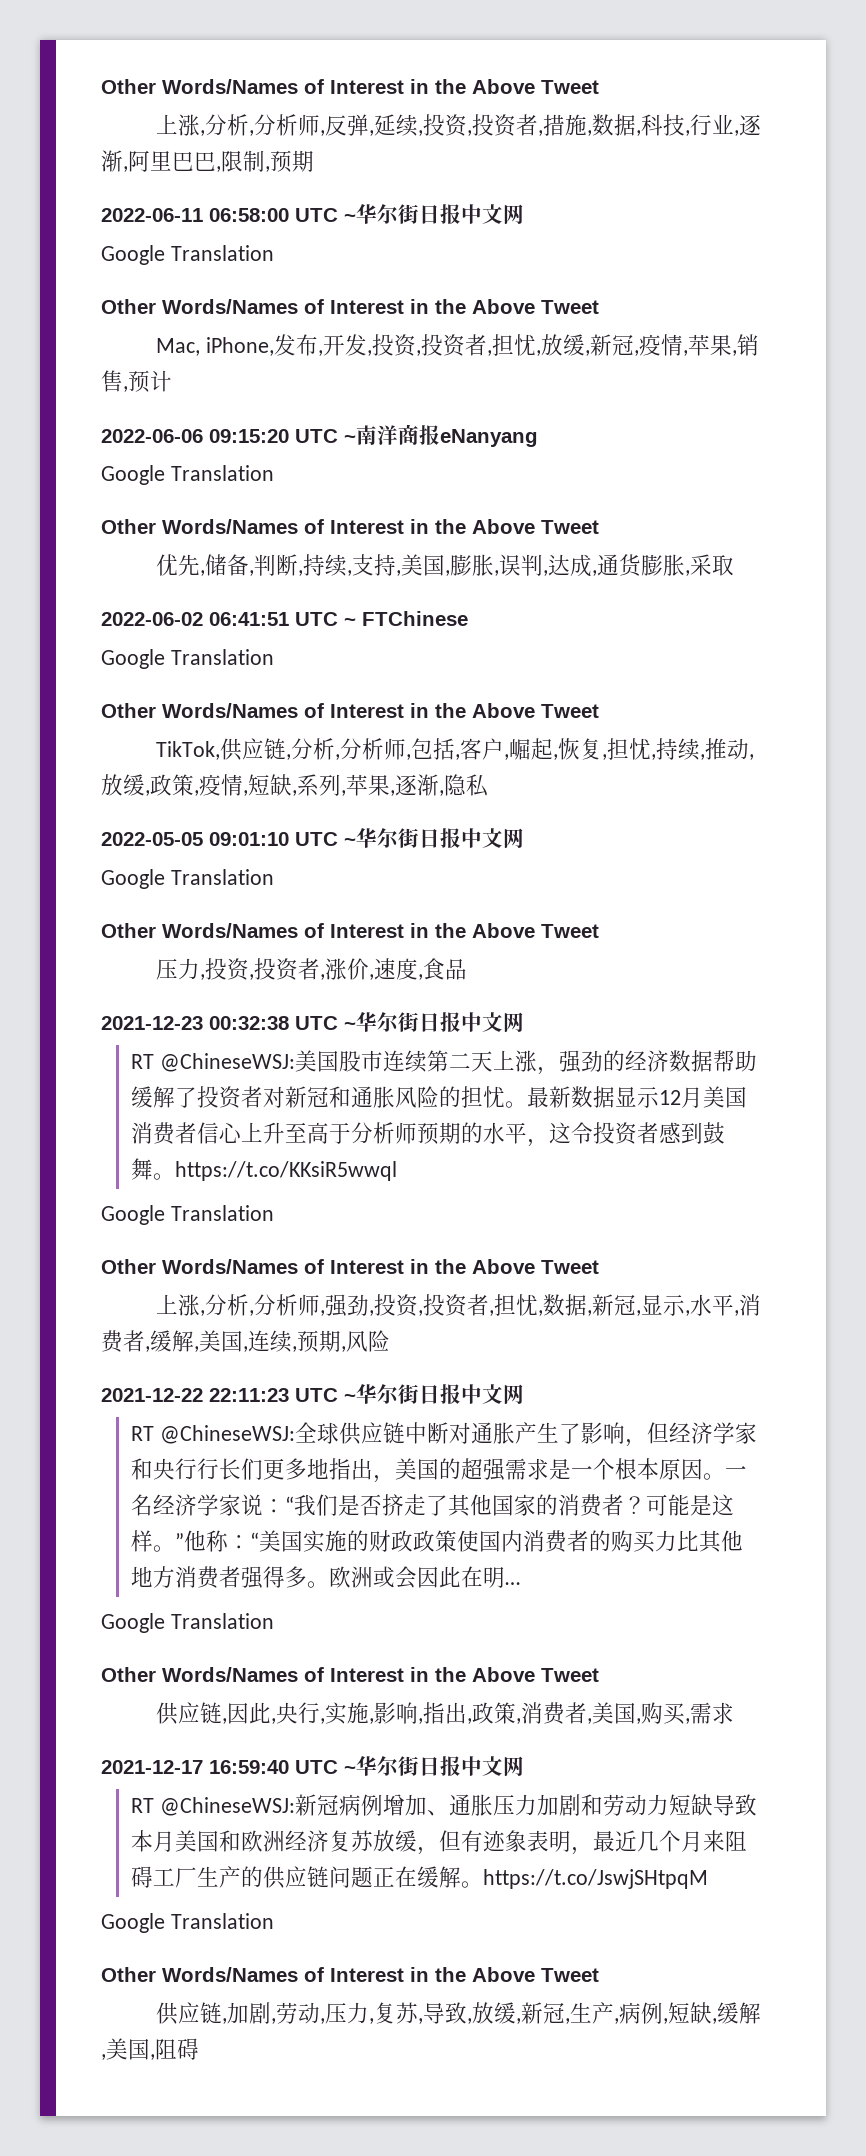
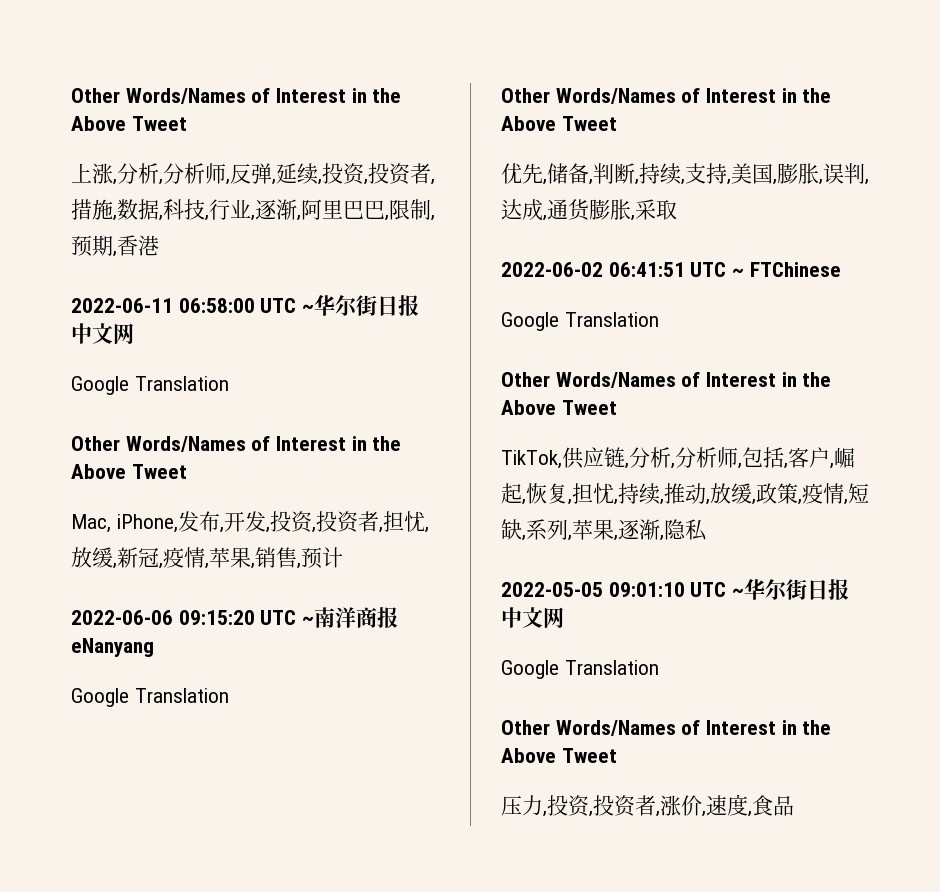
(314, 161) none -> [113,235,159,257] ,香港
[101,1012,524,1032] [131,1050,758,1075] [131,1086,748,1109] [131,1122,726,1147] [131,1158,398,1181] [101,1205,274,1225] [101,1259,599,1274] [155,1294,761,1317] [101,1330,390,1353] [101,1384,524,1404] [131,1422,758,1447] [131,1458,748,1483] [131,1494,735,1517] [131,1530,744,1553] [131,1566,521,1589] [101,1613,274,1633] [101,1667,599,1682] [155,1702,734,1725] [101,1756,524,1776] [131,1794,758,1816] [131,1830,748,1855] [131,1866,709,1889] [101,1913,274,1933] [101,1967,599,1982] [155,2002,761,2025] [101,2038,199,2060] // 2021-12-23 00:32:38 UTC ~华尔街日报中文网 // RT @ChineseWSJ:美国股市连续第二天上涨，强劲的经济数据帮助缓解了投资者对新冠和通胀风险的担忧。最新数据显示12月美国消费者信心上升至高于分析师预期的水平，这令投资者感到鼓舞。https://t.co/KKsiR5wwql // Google Translation // Other Words/Names of Interest in the Above Tweet // 上涨,分析,分析师,强劲,投资,投资者,担忧,数据,新冠,显示,水平,消费者,缓解,美国,连续,预期,风险 // 2021-12-22 22:11:23 UTC ~华尔街日报中文网 // RT @ChineseWSJ:全球供应链中断对通胀产生了影响，但经济学家和央行行长们更多地指出，美国的超强需求是一个根本原因。一名经济学家说：“我们是否挤走了其他国家的消费者？可能是这样。”他称：“美国实施的财政政策使国内消费者的购买力比其他地方消费者强得多。欧洲或会因此在明… // Google Translation // Other Words/Names of Interest in the Above Tweet // 供应链,因此,央行,实施,影响,指出,政策,消费者,美国,购买,需求 // 2021-12-17 16:59:40 UTC ~华尔街日报中文网 // RT @ChineseWSJ:新冠病例增加、通胀压力加剧和劳动力短缺导致本月美国和欧洲经济复苏放缓，但有迹象表明，最近几个月来阻碍工厂生产的供应链问题正在缓解。https://t.co/JswjSHtpqM // Google Translation // Other Words/Names of Interest in the Above Tweet // 供应链,加剧,劳动,压力,复苏,导致,放缓,新冠,生产,病例,短缺,缓解,美国,阻碍 -> (794, 806) none

